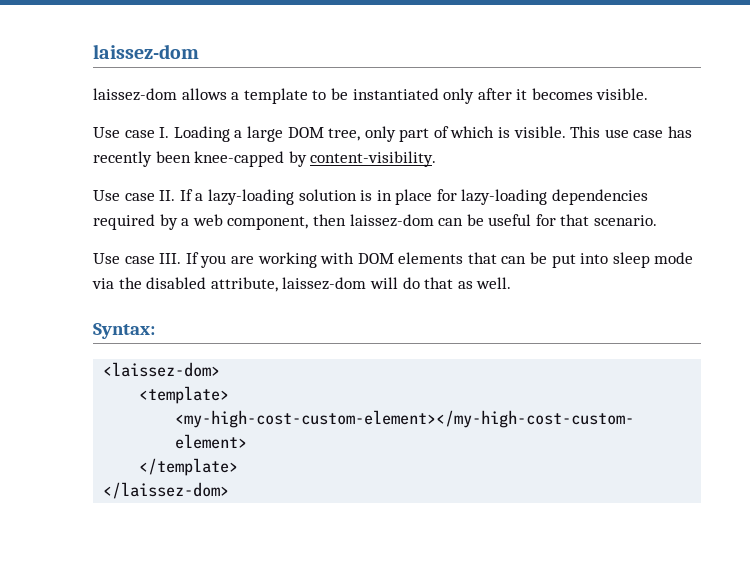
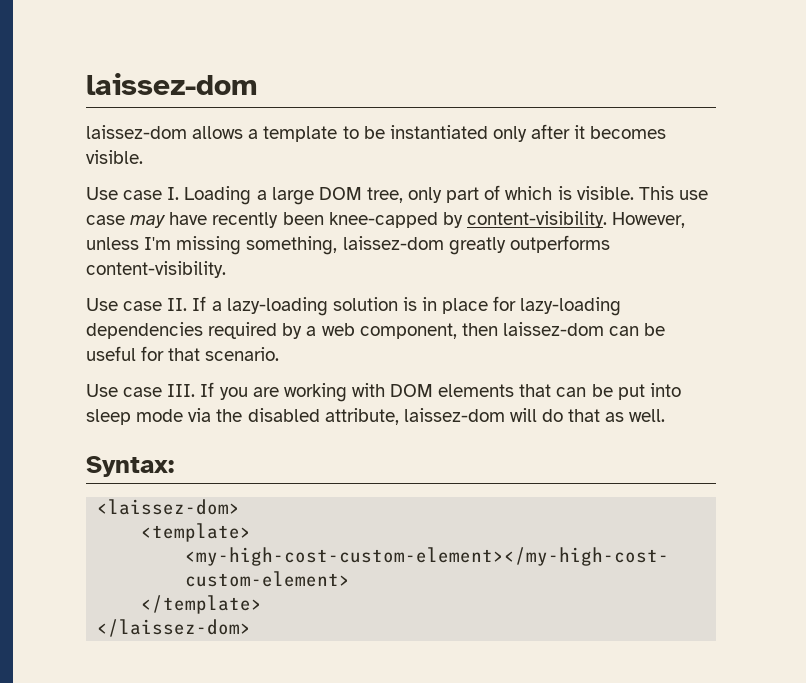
[668,126,693,138] has -> [130,212,208,228] may have
(437, 159) none -> [612,212,686,228] [86,235,610,255] [86,261,226,278] However, unless I'm missing something, laissez-dom greatly outperforms content-visibility.

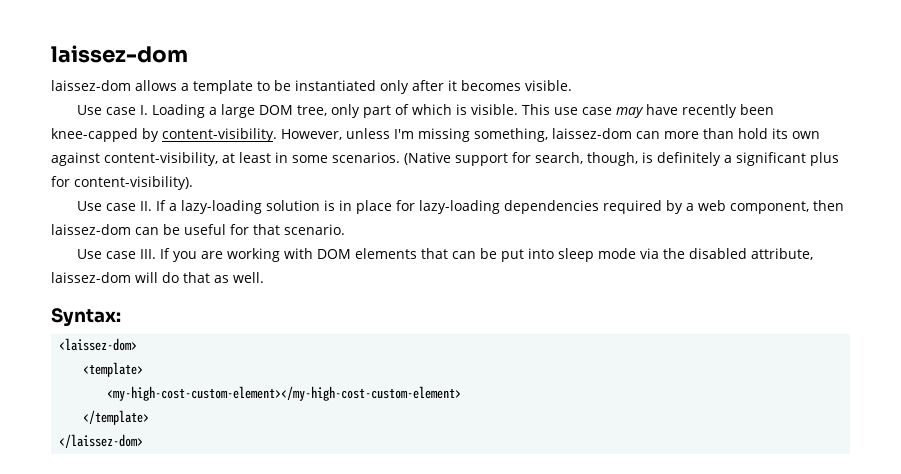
[448,235,610,255] [86,261,226,278] greatly outperforms content-visibility. -> [636,128,820,139] [51,152,839,166] [51,176,193,190] can more than hold its own against content-visibility, at least in some scenarios. (Native support for search, though, is definitely a significant plus for content-visibility).

